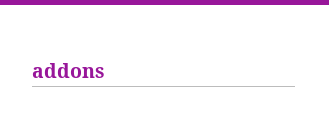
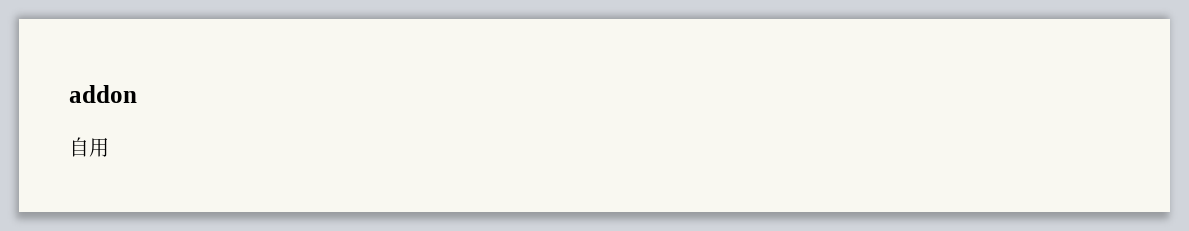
[32,63,105,78] addons -> [69,85,137,103] [69,137,109,157] addon // 自用

